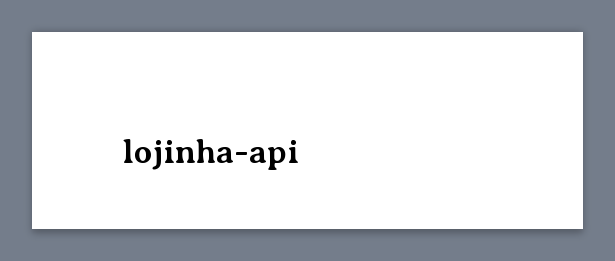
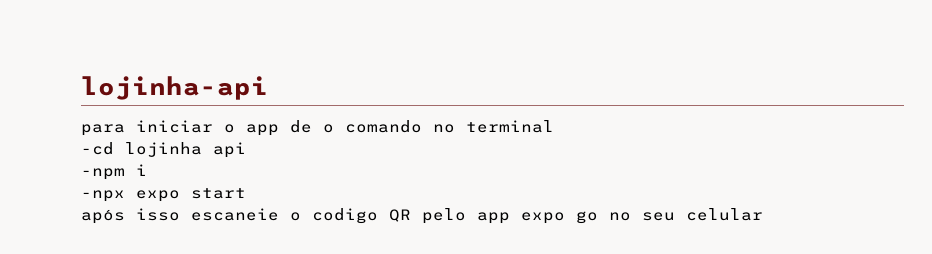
(299, 154) none -> [81,120,554,136] [81,142,246,158] [81,164,147,180] [81,188,246,202] [81,208,763,224] // para iniciar o app de o comando no terminal // -cd lojinha api // -npm i // -npx expo start // após isso escaneie o codigo QR pelo app expo go no seu celular

